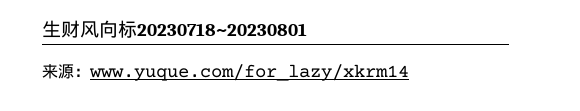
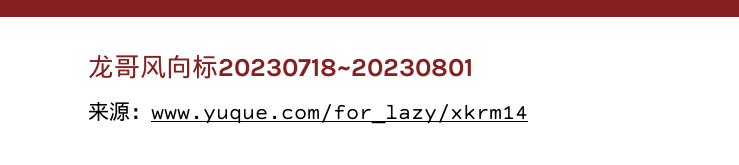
[42,20,80,38] 生财 -> [88,54,140,79] 龙哥

